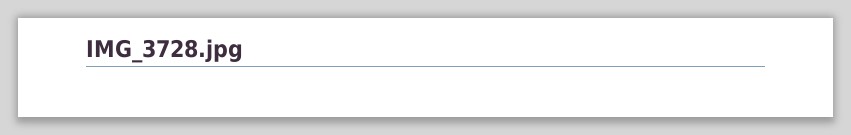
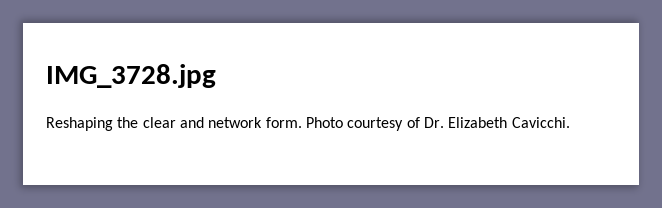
(243, 51) none -> [46,117,570,131] // Reshaping the clear and network form. Photo courtesy of Dr. Elizabeth Cavicchi.

